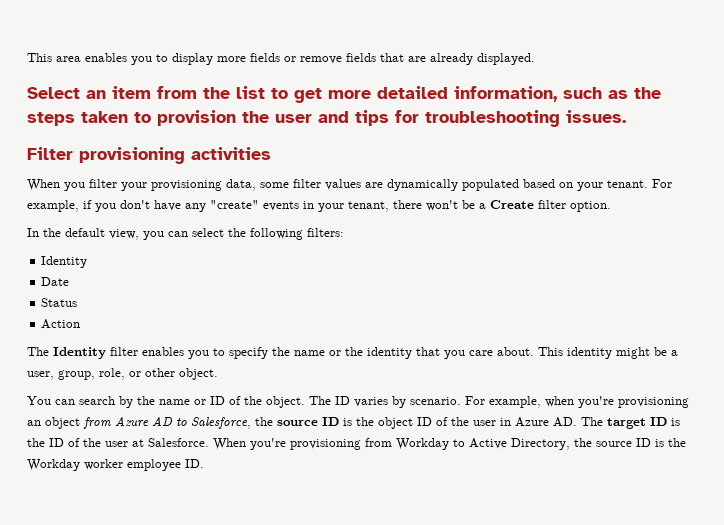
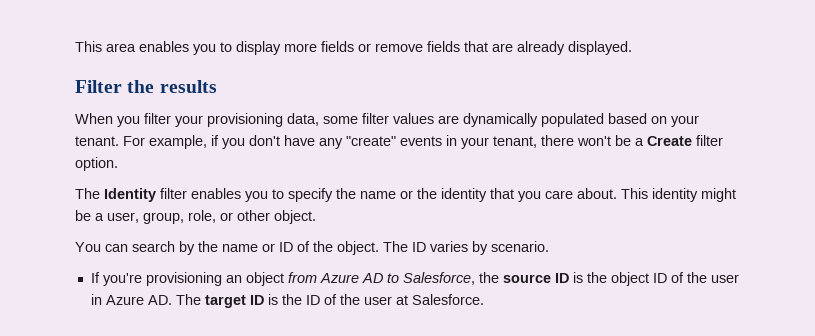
[27,86,661,103] [27,110,626,127] [27,147,271,164] Select an item from the list to get more detailed information, such as the steps taken to provision the user and tips for troubleshooting issues. // Filter provisioning activities -> [75,80,217,93] Filter the results
[27,228,344,240] [41,256,88,268] [41,277,70,286] [41,298,78,307] [41,319,81,329] // In the default view, you can select the following filters: // Identity // Date // Status // Action -> (118, 164) none
[465,396,574,408] For example, when -> [90,272,100,283] // If
[213,438,686,450] [27,459,204,471] When you're provisioning from Workday to Active Directory, the source ID is the Workday worker employee ID. -> (484, 299) none

